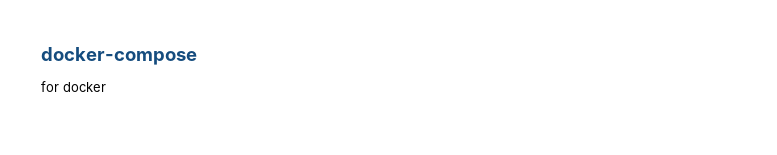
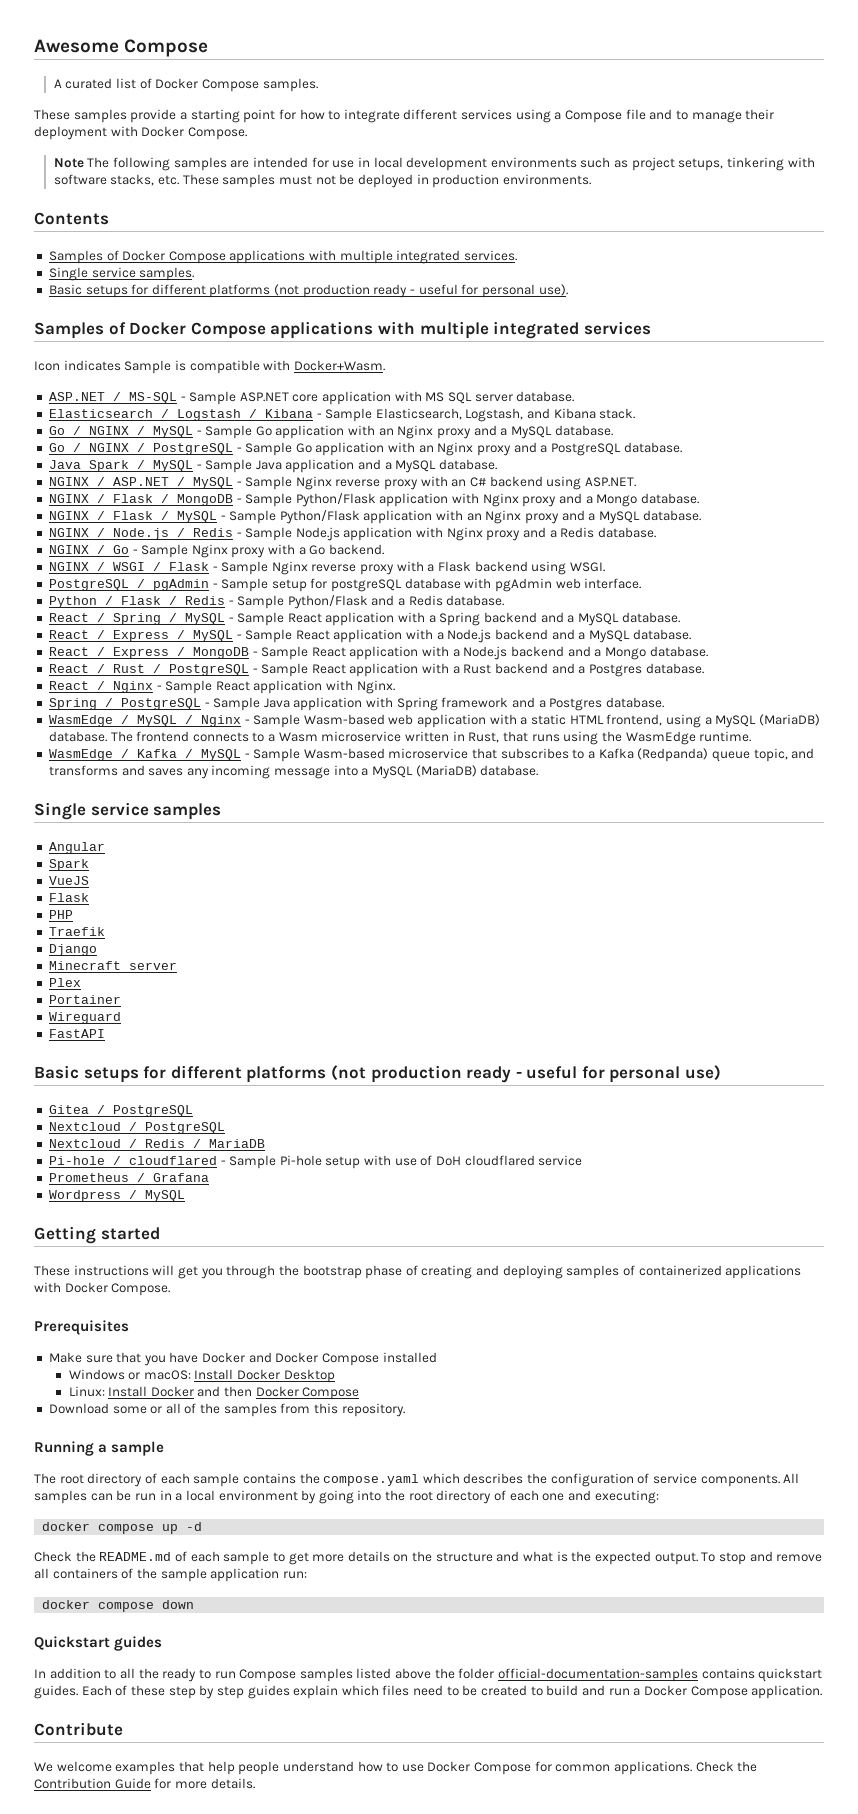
[41,47,197,65] [41,81,106,92] docker-compose // for docker -> [34,39,209,57] [53,78,318,92] [34,109,775,123] [34,126,247,140] [53,157,815,171] [53,174,591,188] [34,212,109,225] [48,250,518,264] [48,267,195,281] [48,284,568,298] [34,321,651,339] [34,360,385,374] [48,391,575,405] [48,408,636,422] [48,425,613,439] [48,442,682,456] [48,459,498,473] [48,476,636,490] [48,493,699,507] [48,510,701,524] [48,527,656,541] [48,544,385,558] [48,561,605,575] [48,578,642,592] [48,595,505,609] [48,612,680,626] [48,629,691,643] [48,646,708,660] [48,663,704,677] [48,680,395,694] [48,697,664,711] [48,714,820,728] [48,731,752,745] [48,748,815,762] [48,765,539,779] [34,802,222,820] [48,842,105,854] [48,859,89,871] [48,876,89,885] [48,893,89,902] [48,910,73,919] [48,927,105,936] [48,944,97,956] [48,961,177,970] [48,978,81,987] [48,995,121,1004] [48,1012,121,1024] [48,1029,105,1038] [34,1065,722,1083] [48,1105,193,1117] [48,1122,225,1134] [48,1139,265,1148] [48,1155,583,1169] [48,1173,209,1182] [48,1190,185,1202] [34,1226,160,1244] [34,1265,802,1279] [34,1282,171,1296] [34,1320,129,1335] [48,1352,437,1366] [68,1369,335,1383] [68,1386,360,1400] [48,1403,405,1417] [34,1441,165,1456] [34,1473,800,1487] [34,1490,659,1504] [42,1522,203,1534] [34,1551,823,1565] [34,1568,307,1582] [42,1600,195,1612] [34,1636,163,1651] [34,1668,823,1682] [34,1685,823,1699] [34,1722,123,1736] [34,1761,758,1775] [34,1778,255,1789] Awesome Compose // A curated list of Docker Compose samples. // These samples provide a starting point for how to integrate different services using a Compose file and to manage their deployment with Docker Compose. // Note The following samples are intended for use in local development environments such as project setups, tinkering with software stacks, etc. These samples must not be deployed in production environments. // Contents // Samples of Docker Compose applications with multiple integrated services. // Single service samples. // Basic setups for different platforms (not production ready - useful for personal use). // Samples of Docker Compose applications with multiple integrated services // Icon indicates Sample is compatible with Docker+Wasm. // ASP.NET / MS-SQL - Sample ASP.NET core application with MS SQL server database. // Elasticsearch / Logstash / Kibana - Sample Elasticsearch, Logstash, and Kibana stack. // Go / NGINX / MySQL - Sample Go application with an Nginx proxy and a MySQL database. // Go / NGINX / PostgreSQL - Sample Go application with an Nginx proxy and a PostgreSQL database. // Java Spark / MySQL - Sample Java application and a MySQL database. // NGINX / ASP.NET / MySQL - Sample Nginx reverse proxy with an C# backend using ASP.NET. // NGINX / Flask / MongoDB - Sample Python/Flask application with Nginx proxy and a Mongo database. // NGINX / Flask / MySQL - Sample Python/Flask application with an Nginx proxy and a MySQL database. // NGINX / Node.js / Redis - Sample Node.js application with Nginx proxy and a Redis database. // NGINX / Go - Sample Nginx proxy with a Go backend. // NGINX / WSGI / Flask - Sample Nginx reverse proxy with a Flask backend using WSGI. // PostgreSQL / pgAdmin - Sample setup for postgreSQL database with pgAdmin web interface. // Python / Flask / Redis - Sample Python/Flask and a Redis database. // React / Spring / MySQL - Sample React application with a Spring backend and a MySQL database. // React / Express / MySQL - Sample React application with a Node.js backend and a MySQL database. // React / Express / MongoDB - Sample React application with a Node.js backend and a Mongo database. // React / Rust / PostgreSQL - Sample React application with a Rust backend and a Postgres database. // React / Nginx - Sample React application with Nginx. // Spring / PostgreSQL - Sample Java application with Spring framework and a Postgres database. // WasmEdge / MySQL / Nginx - Sample Wasm-based web application with a static HTML frontend, using a MySQL (MariaDB) database. The frontend connects to a Wasm microservice written in Rust, that runs using the WasmEdge runtime. // WasmEdge / Kafka / MySQL - Sample Wasm-based microservice that subscribes to a Kafka (Redpanda) queue topic, and transforms and saves any incoming message into a MySQL (MariaDB) database. // Single service samples // Angular // Spark // VueJS // Flask // PHP // Traefik // Django // Minecraft server // Plex // Portainer // Wireguard // FastAPI // Basic setups for different platforms (not production ready - useful for personal use) // Gitea / PostgreSQL // Nextcloud / PostgreSQL // Nextcloud / Redis / MariaDB // Pi-hole / cloudflared - Sample Pi-hole setup with use of DoH cloudflared service // Prometheus / Grafana // Wordpress / MySQL // Getting started // These instructions will get you through the bootstrap phase of creating and deploying samples of containerized applications with Docker Compose. // Prerequisites // Make sure that you have Docker and Docker Compose installed // Windows or macOS: Install Docker Desktop // Linux: Install Docker and then Docker Compose // Download some or all of the samples from this repository. // Running a sample // The root directory of each sample contains the compose.yaml which describes the configuration of service components. All samples can be run in a local environment by going into the root directory of each one and executing: // docker compose up -d // Check the README.md of each sample to get more details on the structure and what is the expected output. To stop and remove all containers of the sample application run: // docker compose down // Quickstart guides // In addition to all the ready to run Compose samples listed above the folder official-documentation-samples contains quickstart guides. Each of these step by step guides explain which files need to be created to build and run a Docker Compose application. // Contribute // We welcome examples that help people understand how to use Docker Compose for common applications. Check the Contribution Guide for more details.

